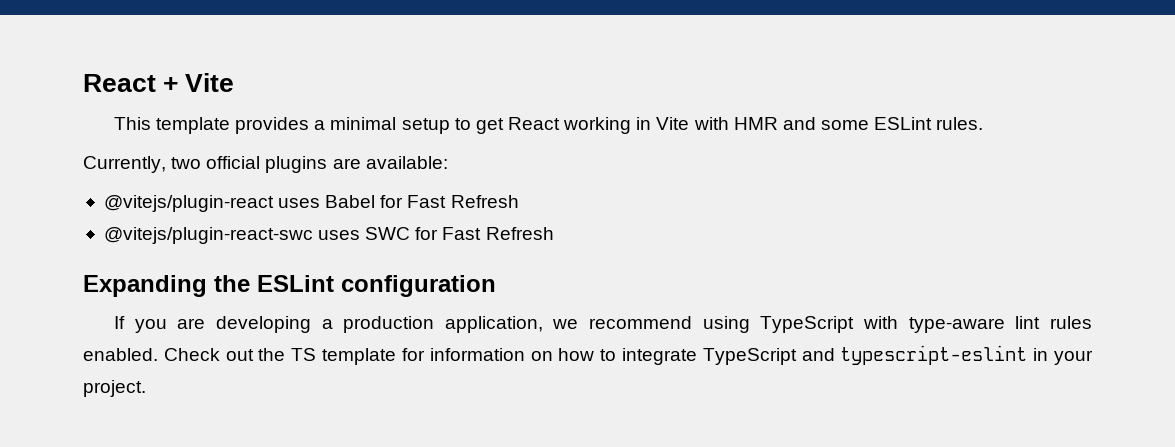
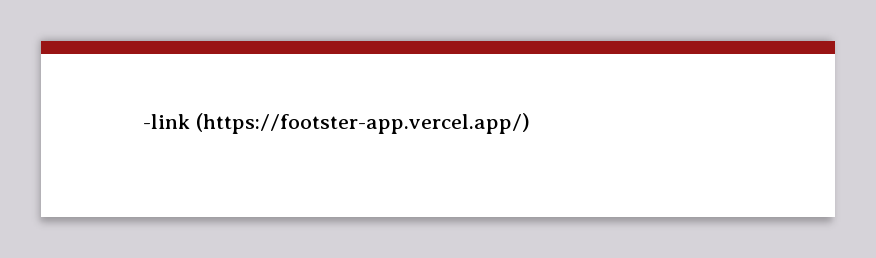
[83,73,235,92] [113,117,984,134] [83,156,448,173] [103,195,519,212] [103,227,554,244] [83,275,496,297] [113,316,1092,333] [83,345,1093,365] [83,380,146,397] React + Vite // This template provides a minimal setup to get React working in Vite with HMR and some ESLint rules. // Currently, two official plugins are available: // @vitejs/plugin-react uses Babel for Fast Refresh // @vitejs/plugin-react-swc uses SWC for Fast Refresh // Expanding the ESLint configuration // If you are developing a production application, we recommend using TypeScript with type-aware lint rules enabled. Check out the TS template for information on how to integrate TypeScript and typescript-eslint in your project. -> [143,113,530,134] -link (https://footster-app.vercel.app/)

